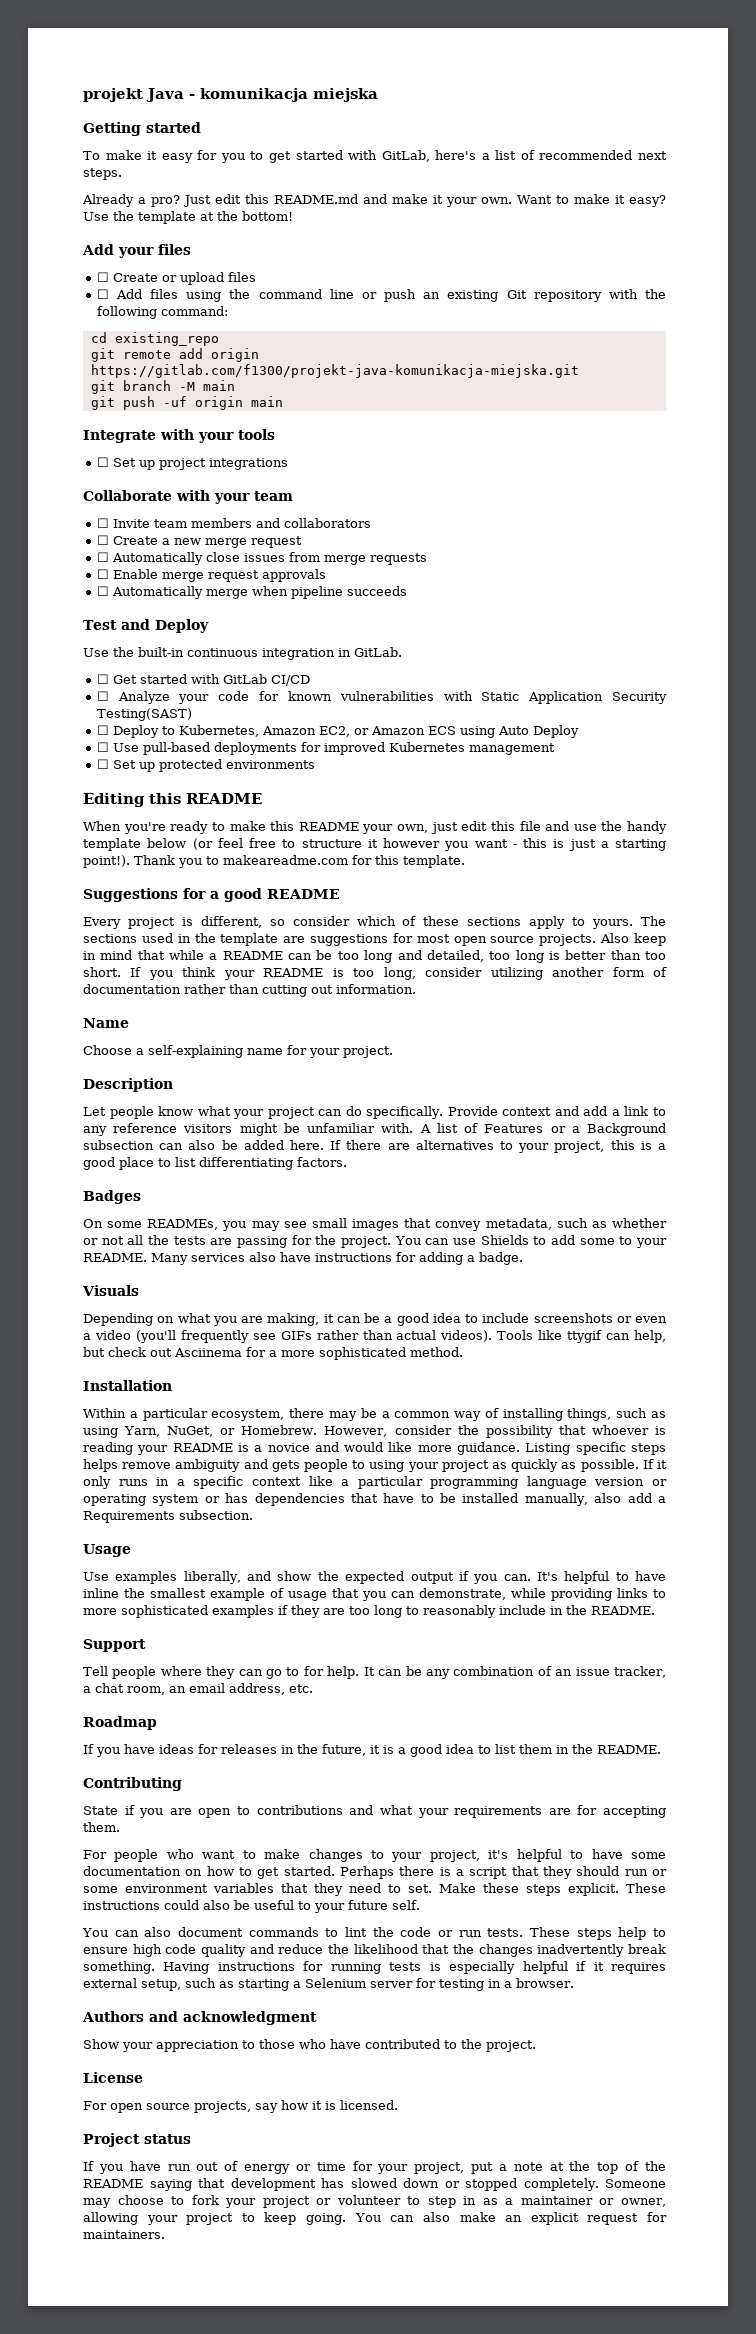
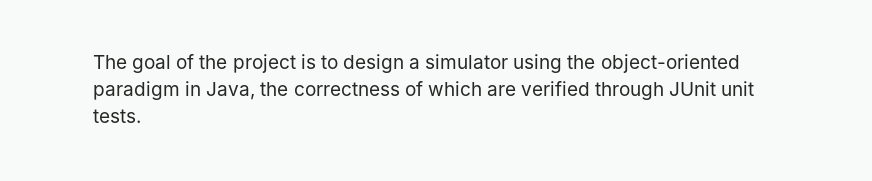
[83,88,378,102] [83,122,201,136] [83,150,667,163] [83,168,122,180] [82,194,666,207] [83,211,293,224] [82,244,191,258] [96,272,256,285] [96,289,666,302] [96,306,228,319] [90,332,219,346] [90,348,259,362] [90,364,579,378] [90,380,235,394] [90,396,283,410] [83,429,275,443] [96,457,288,470] [83,490,293,504] [96,518,371,528] [96,535,302,548] [96,552,427,565] [96,569,326,582] [96,586,407,599] [83,619,209,633] [83,647,402,660] [96,674,310,686] [96,691,667,704] [96,708,192,721] [96,725,579,738] [96,742,555,755] [96,759,315,772] [83,793,262,807] [83,821,667,834] [83,838,666,851] [83,855,465,868] [83,888,340,902] [83,916,666,929] [83,933,666,946] [83,950,667,963] [83,967,667,980] [83,984,416,997] [83,1018,129,1028] [83,1045,393,1058] [83,1078,173,1092] [83,1106,666,1119] [83,1123,666,1136] [83,1140,666,1153] [83,1157,347,1170] [83,1190,141,1204] [83,1218,667,1231] [83,1235,667,1248] [83,1252,523,1265] [82,1285,139,1296] [83,1313,667,1326] [83,1330,667,1343] [83,1347,463,1360] [83,1380,172,1391] [83,1408,666,1421] [83,1425,666,1438] [83,1442,667,1455] [83,1459,667,1472] [83,1476,667,1489] [83,1493,666,1506] [83,1510,253,1523] [83,1544,131,1557] [83,1571,667,1584] [83,1588,666,1601] [83,1605,655,1618] [83,1639,146,1652] [83,1666,667,1679] [83,1683,313,1695] [83,1716,157,1730] [83,1744,661,1757] [83,1777,182,1791] [83,1805,667,1818] [83,1822,120,1832] [83,1849,667,1862] [83,1866,667,1879] [83,1883,666,1896] [83,1900,420,1913] [82,1927,666,1940] [83,1944,667,1957] [83,1961,666,1974] [83,1978,574,1991] [82,2011,317,2025] [83,2039,536,2052] [83,2072,143,2083] [83,2100,398,2113] [83,2133,191,2147] [83,2161,667,2174] [83,2178,666,2191] [83,2195,667,2208] [83,2212,668,2225] [83,2230,165,2239] projekt Java - komunikacja miejska // Getting started // To make it easy for you to get started with GitLab, here's a list of recommended next steps. // Already a pro? Just edit this README.md and make it your own. Want to make it easy? Use the template at the bottom! // Add your files // ☐ Create or upload files // ☐ Add files using the command line or push an existing Git repository with the following command: // cd existing_repo // git remote add origin https://gitlab.com/f1300/projekt-java-komunikacja-miejska.git // git branch -M main // git push -uf origin main // Integrate with your tools // ☐ Set up project integrations // Collaborate with your team // ☐ Invite team members and collaborators // ☐ Create a new merge request // ☐ Automatically close issues from merge requests // ☐ Enable merge request approvals // ☐ Automatically merge when pipeline succeeds // Test and Deploy // Use the built-in continuous integration in GitLab. // ☐ Get started with GitLab CI/CD // ☐ Analyze your code for known vulnerabilities with Static Application Security Testing(SAST) // ☐ Deploy to Kubernetes, Amazon EC2, or Amazon ECS using Auto Deploy // ☐ Use pull-based deployments for improved Kubernetes management // ☐ Set up protected environments // Editing this README // When you're ready to make this README your own, just edit this file and use the handy template below (or feel free to structure it however you want - this is just a starting point!). Thank you to makeareadme.com for this template. // Suggestions for a good README // Every project is different, so consider which of these sections apply to yours. The sections used in the template are suggestions for most open source projects. Also keep in mind that while a README can be too long and detailed, too long is better than too short. If you think your README is too long, consider utilizing another form of documentation rather than cutting out information. // Name // Choose a self-explaining name for your project. // Description // Let people know what your project can do specifically. Provide context and add a link to any reference visitors might be unfamiliar with. A list of Features or a Background subsection can also be added here. If there are alternatives to your project, this is a good place to list differentiating factors. // Badges // On some READMEs, you may see small images that convey metadata, such as whether or not all the tests are passing for the project. You can use Shields to add some to your README. Many services also have instructions for adding a badge. // Visuals // Depending on what you are making, it can be a good idea to include screenshots or even a video (you'll frequently see GIFs rather than actual videos). Tools like ttygif can help, but check out Asciinema for a more sophisticated method. // Installation // Within a particular ecosystem, there may be a common way of installing things, such as using Yarn, NuGet, or Homebrew. However, consider the possibility that whoever is reading your README is a novice and would like more guidance. Listing specific steps helps remove ambiguity and gets people to using your project as quickly as possible. If it only runs in a specific context like a particular programming language version or operating system or has dependencies that have to be installed manually, also add a Requirements subsection. // Usage // Use examples liberally, and show the expected output if you can. It's helpful to have inline the smallest example of usage that you can demonstrate, while providing links to more sophisticated examples if they are too long to reasonably include in the README. // Support // Tell people where they can go to for help. It can be any combination of an issue tracker, a chat room, an email address, etc. // Roadmap // If you have ideas for releases in the future, it is a good idea to list them in the README. // Contributing // State if you are open to contributions and what your requirements are for accepting them. // For people who want to make changes to your project, it's helpful to have some documentation on how to get started. Perhaps there is a script that they should run or some environment variables that they need to set. Make these steps explicit. These instructions could also be useful to your future self. // You can also document commands to lint the code or run tests. These steps help to ensure high code quality and reduce the likelihood that the changes inadvertently break something. Having instructions for running tests is especially helpful if it requires external setup, such as starting a Selenium server for testing in a browser. // Authors and acknowledgment // Show your appreciation to those who have contributed to the project. // License // For open source projects, say how it is licensed. // Project status // If you have run out of energy or time for your project, put a note at the top of the README saying that development has slowed down or stopped completely. Someone may choose to fork your project or volunteer to step in as a maintainer or owner, allowing your project to keep going. You can also make an explicit request for maintainers. -> [93,54,740,73] [93,81,755,100] [93,109,141,123] The goal of the project is to design a simulator using the object-oriented paradigm in Java, the correctness of which are verified through JUnit unit tests.

